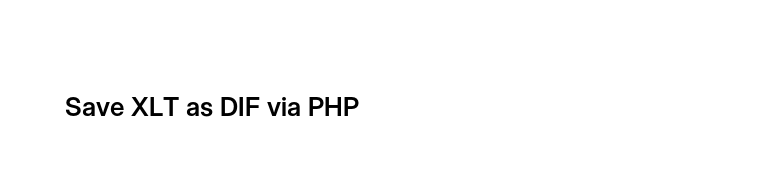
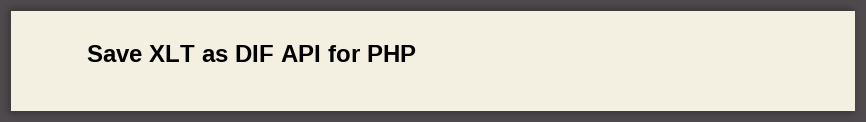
[267,97,302,116] via -> [281,45,360,62] API for

